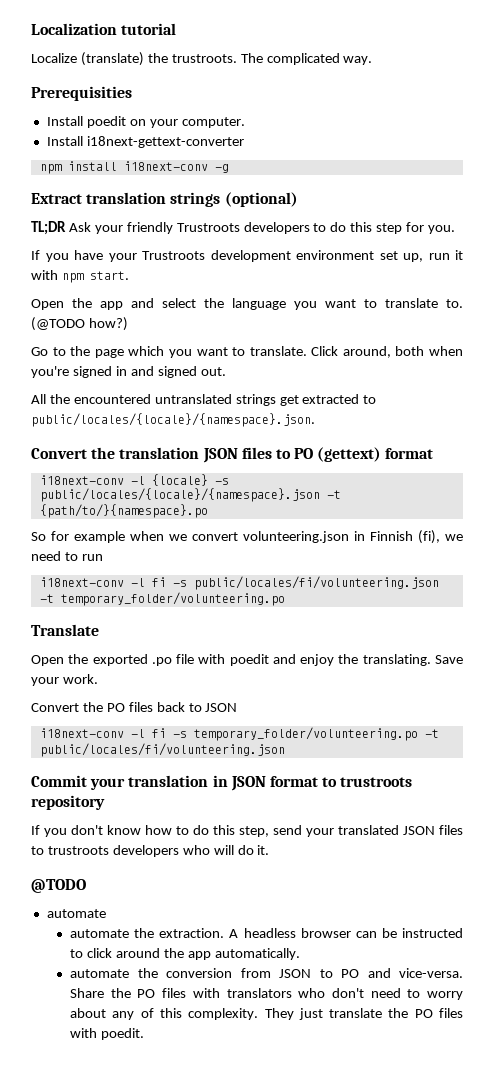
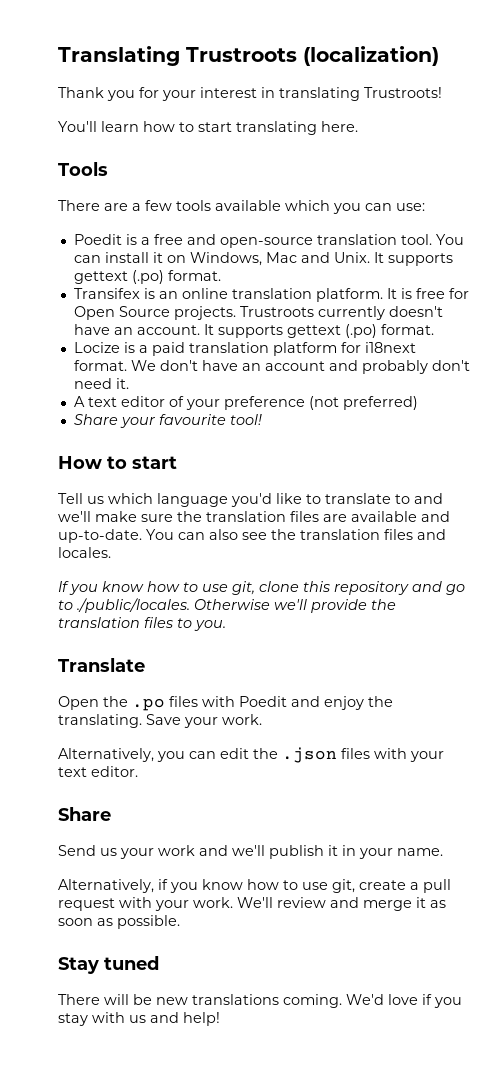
[31,23,177,35] [31,52,373,66] [31,86,132,101] [46,116,245,128] [46,136,244,148] [39,161,229,174] [31,192,298,207] [31,221,456,235] [31,250,463,262] [31,270,129,283] [31,298,463,310] [31,317,128,331] [31,346,463,358] [31,366,226,378] [31,394,377,406] [31,413,315,427] [31,447,434,463] [39,474,229,486] [39,488,341,502] [39,504,208,518] [31,530,463,544] [31,551,103,561] [39,576,439,590] [39,592,285,606] [31,624,99,636] [31,654,269,666] Localization tutorial // Localize (translate) the trustroots. The complicated way. // Prerequisities // Install poedit on your computer. // Install i18next-gettext-converter // npm install i18next-conv -g // Extract translation strings (optional) // TL;DR Ask your friendly Trustroots developers to do this step for you. // If you have your Trustroots development environment set up, run it with npm start. // Open the app and select the language you want to translate to. (@TODO how?) // Go to the page which you want to translate. Click around, both when you're signed in and signed out. // All the encountered untranslated strings get extracted to public/locales/{locale}/{namespace}.json. // Convert the translation JSON files to PO (gettext) format // i18next-conv -l {locale} -s public/locales/{locale}/{namespace}.json -t {path/to/}{namespace}.po // So for example when we convert volunteering.json in Finnish (fi), we need to run // i18next-conv -l fi -s public/locales/fi/volunteering.json -t temporary_folder/volunteering.po // Translate // Open the exported .po file with poedit -> [58,46,439,66] [58,87,442,101] [58,121,358,135] [58,162,108,176] [58,200,425,214] [73,234,464,248] [73,252,453,266] [73,270,221,284] [73,288,469,302] [73,306,443,320] [73,324,434,338] [73,342,416,356] [73,360,470,374] [73,378,129,389] [73,396,418,410] [73,414,262,428] [58,456,177,469] [58,493,443,507] [58,511,450,522] [58,529,446,543] [58,547,111,558] [58,581,465,595] [58,598,396,613] [58,617,226,631] [58,658,145,672] [58,696,287,711] Translating Trustroots (localization) // Thank you for your interest in translating Trustroots! // You'll learn how to start translating here. // Tools // There are a few tools available which you can use: // Poedit is a free and open-source translation tool. You can install it on Windows, Mac and Unix. It supports gettext (.po) format. // Transifex is an online translation platform. It is free for Open Source projects. Trustroots currently doesn't have an account. It supports gettext (.po) format. // Locize is a paid translation platform for i18next format. We don't have an account and probably don't need it. // A text editor of your preference (not preferred) // Share your favourite tool! // How to start // Tell us which language you'd like to translate to and we'll make sure the translation files are available and up-to-date. You can also see the translation files and locales. // If you know how to use git, clone this repository and go to ./public/locales. Otherwise we'll provide the translation files to you. // Translate // Open the .po files with Poedit
[31,702,238,712] [39,727,439,741] [39,743,285,757] [31,775,413,791] [31,795,105,810] [31,825,463,837] [31,845,270,857] [31,879,86,893] [46,909,106,918] [70,928,463,938] [70,948,300,960] [70,968,463,978] [70,988,463,1000] [70,1008,463,1020] [70,1028,145,1040] Convert the PO files back to JSON // i18next-conv -l fi -s temporary_folder/volunteering.po -t public/locales/fi/volunteering.json // Commit your translation in JSON format to trustroots repository // If you don't know how to do this step, send your translated JSON files to trustroots developers who will do it. // @TODO // automate // automate the extraction. A headless browser can be instructed to click around the app automatically. // automate the conversion from JSON to PO and vice-versa. Share the PO files with translators who don't need to worry about any of this complexity. They just translate the PO files with poedit. -> [58,747,444,763] [58,766,138,777] [58,807,111,821] [58,845,443,859] [58,879,451,893] [58,897,446,911] [58,915,180,929] [58,956,159,974] [58,994,462,1008] [58,1012,220,1026] Alternatively, you can edit the .json files with your text editor. // Share // Send us your work and we'll publish it in your name. // Alternatively, if you know how to use git, create a pull request with your work. We'll review and merge it as soon as possible. // Stay tuned // There will be new translations coming. We'd love if you stay with us and help!

